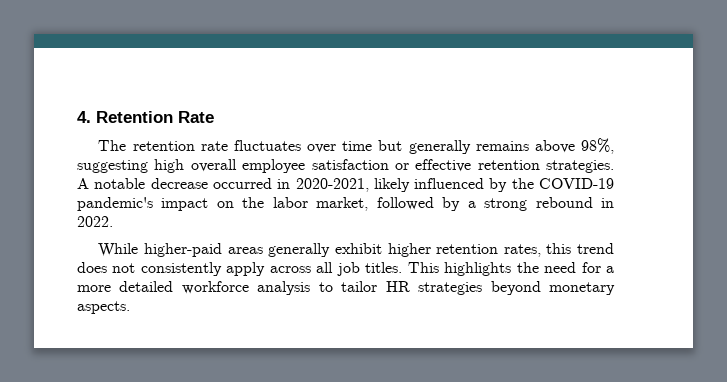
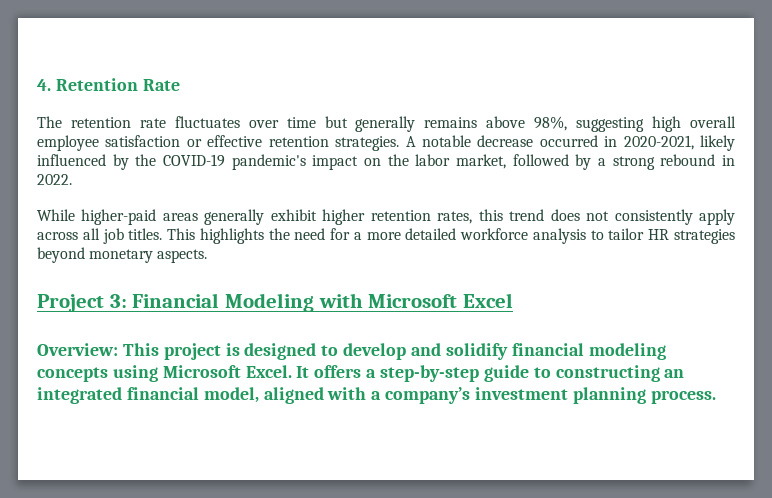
(130, 307) none -> [37,293,514,312] [37,343,666,360] [37,365,685,382] [37,387,716,404] // Project 3: Financial Modeling with Microsoft Excel // Overview: This project is designed to develop and solidify financial modeling concepts using Microsoft Excel. It offers a step-by-step guide to constructing an integrated financial model, aligned with a company’s investment planning process.

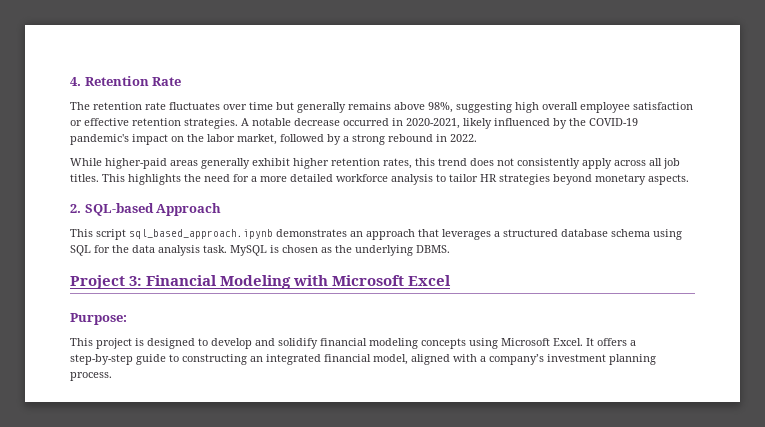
(208, 256) none -> [70,203,222,216] [70,229,682,240] [70,245,450,256] // 2. SQL-based Approach // This script sql_based_approach.ipynb demonstrates an approach that leverages a structured database schema using SQL for the data analysis task. MySQL is chosen as the underlying DBMS.
[37,343,118,356] Overview: -> [70,313,127,325] Purpose: //

